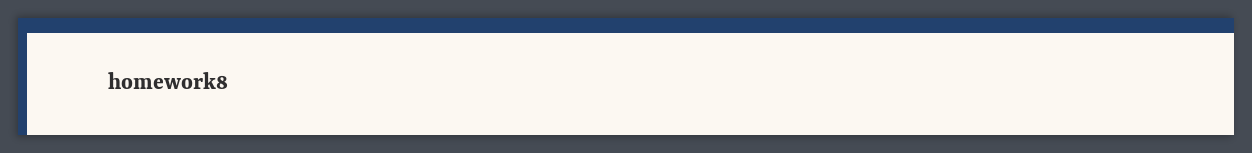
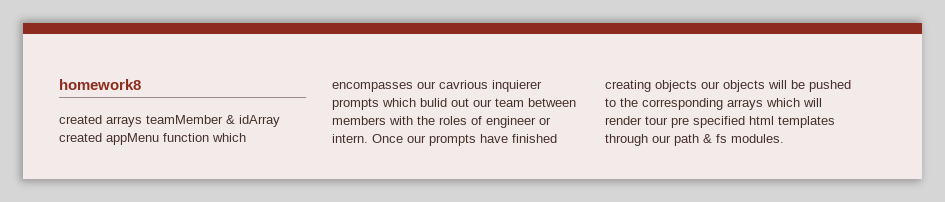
(228, 80) none -> [59,115,280,127] [59,133,246,145] [332,80,542,92] [332,98,576,110] [332,116,551,128] [332,134,557,146] [605,80,851,92] [605,98,822,110] [605,116,835,128] [605,134,784,146] // created arrays teamMember & idArray created appMenu function which encompasses our cavrious inquierer prompts which bulid out our team between members with the roles of engineer or intern. Once our prompts have finished creating objects our objects will be pushed to the corresponding arrays which will render tour pre specified html templates through our path & fs modules.

